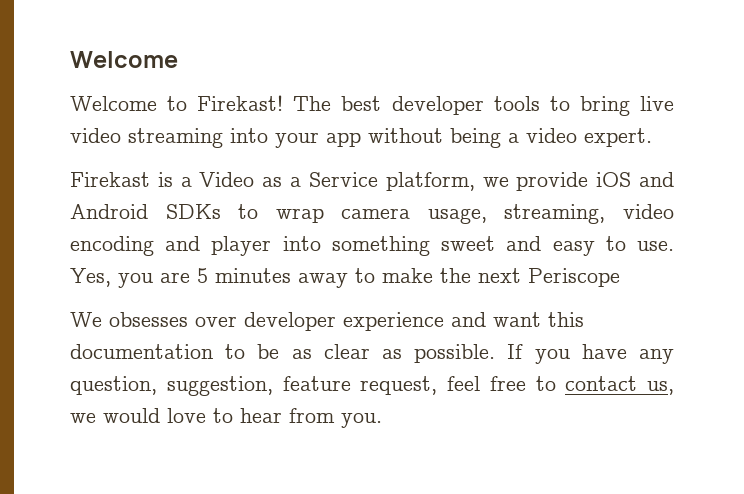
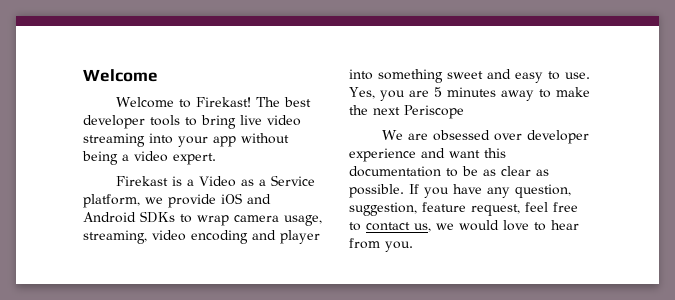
[109,312,188,327] obsesses -> [408,130,491,141] are obsessed

